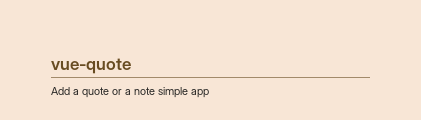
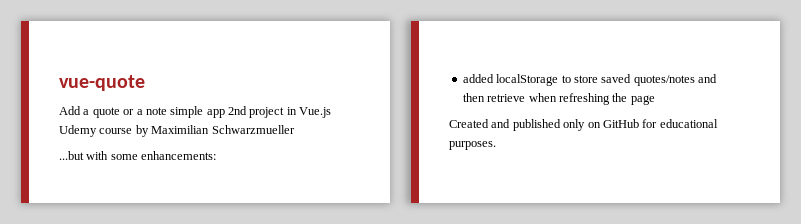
(209, 93) none -> [228,106,332,118] [59,125,295,137] [59,151,217,160] [462,74,717,86] [462,93,655,105] [449,119,718,131] [449,141,496,150] 2nd project in Vue.js Udemy course by Maximilian Schwarzmueller // ...but with some enhancements: // added localStorage to store saved quotes/notes and then retrieve when refreshing the page // Created and published only on GitHub for educational purposes.

